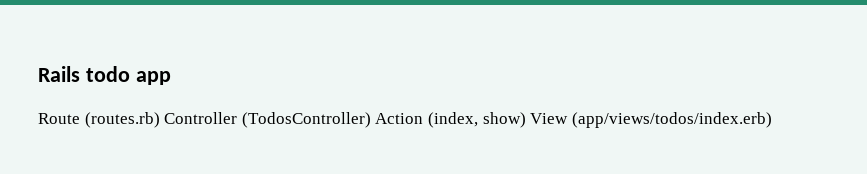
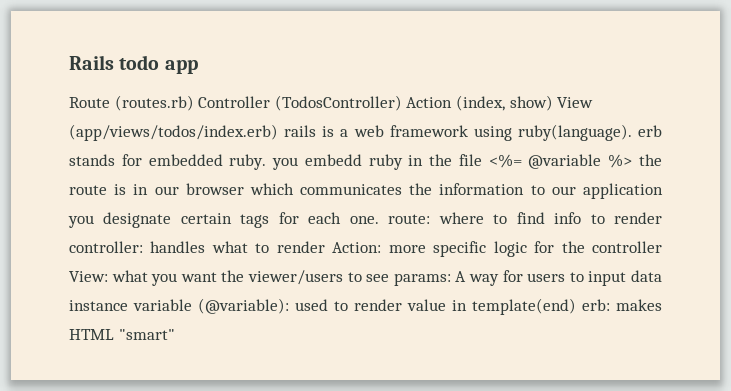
(772, 120) none -> [284,124,662,141] [69,154,662,170] [69,183,663,199] [68,212,662,228] [69,241,662,257] [69,270,663,286] [69,298,662,315] [69,329,175,340] rails is a web framework using ruby(language). erb stands for embedded ruby. you embedd ruby in the file <%= @variable %> the route is in our browser which communicates the information to our application you designate certain tags for each one. route: where to find info to render controller: handles what to render Action: more specific logic for the controller View: what you want the viewer/users to see params: A way for users to input data instance variable (@variable): used to render value in template(end) erb: makes HTML "smart"

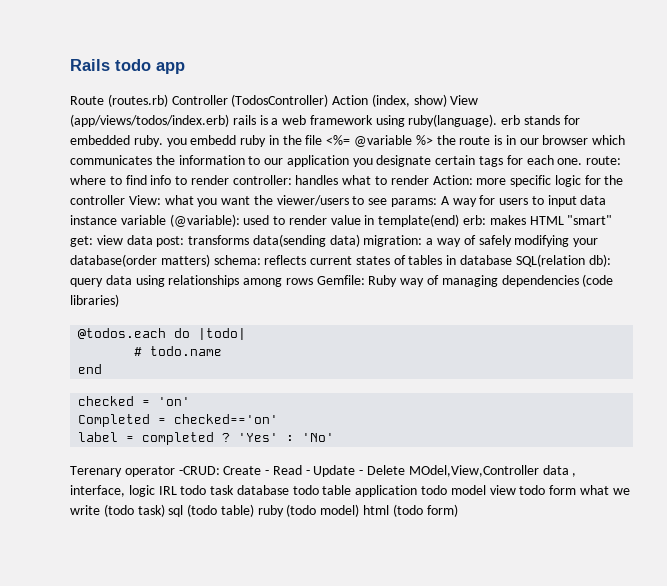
(175, 334) none -> [70,234,599,247] [70,254,611,267] [70,274,614,287] [70,294,119,307] [78,328,247,340] [134,346,223,356] [78,364,103,374] [78,396,191,406] [78,414,279,427] [78,432,335,445] [70,465,577,477] [70,485,630,497] [70,504,458,517] get: view data post: transforms data(sending data) migration: a way of safely modifying your database(order matters) schema: reflects current states of tables in database SQL(relation db): query data using relationships among rows Gemfile: Ruby way of managing dependencies (code libraries) // @todos.each do |todo| // # todo.name // end // checked = 'on' // Completed = checked=='on' // label = completed ? 'Yes' : 'No' // Terenary operator -CRUD: Create - Read - Update - Delete MOdel,View,Controller data , interface, logic IRL todo task database todo table application todo model view todo form what we write (todo task) sql (todo table) ruby (todo model) html (todo form)

